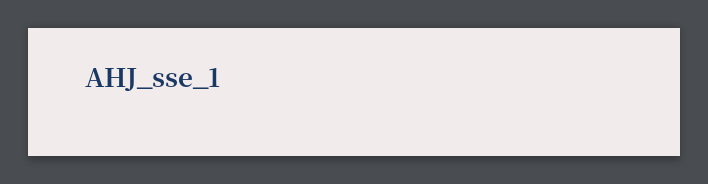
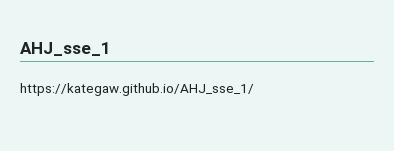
(220, 79) none -> [20,83,254,96] // https://kategaw.github.io/AHJ_sse_1/

